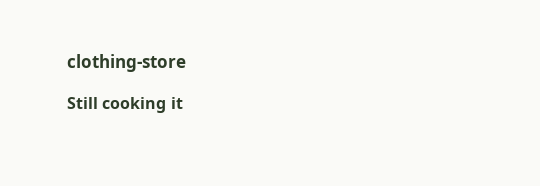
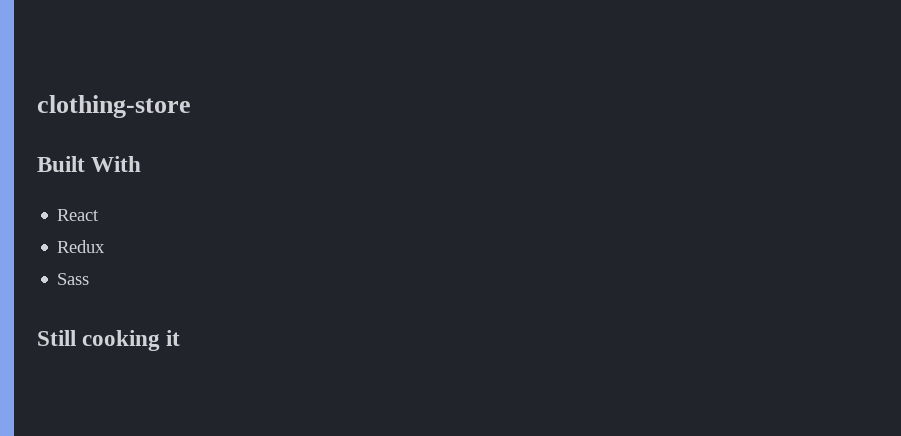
(186, 63) none -> [37,156,142,172] [57,209,100,221] [57,240,106,253] [57,273,90,285] // Built With // React // Redux // Sass

